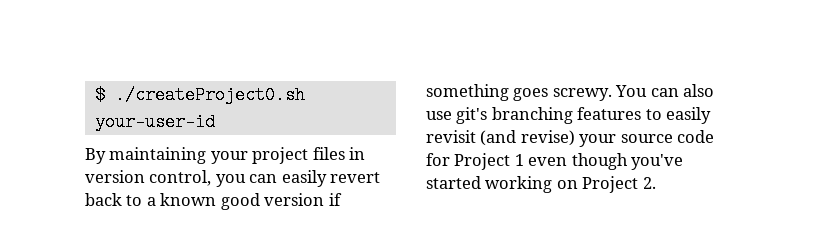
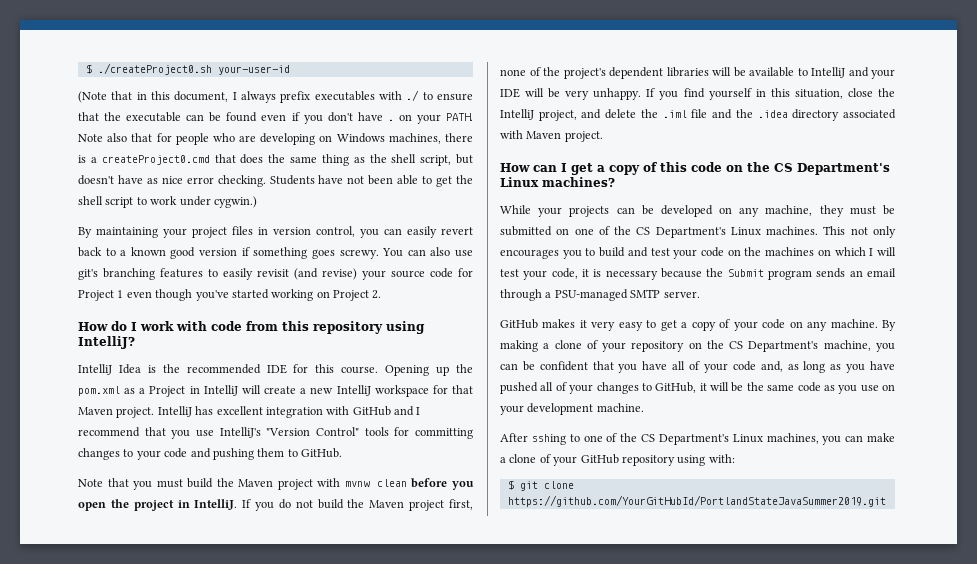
(215, 122) none -> [78,90,473,103] [78,112,473,124] [78,133,474,145] [78,154,473,166] [78,175,473,187] [78,196,257,208] // (Note that in this document, I always prefix executables with ./ to ensure that the executable can be found even if you don't have . on your PATH. Note also that for people who are developing on Windows machines, there is a createProject0.cmd that does the same thing as the shell script, but doesn't have as nice error checking. Students have not been able to get the shell script to work under cygwin.)
(656, 183) none -> [78,321,425,334] [78,336,135,349] [78,364,474,376] [78,385,473,397] [78,406,421,418] [78,427,474,439] [78,448,342,460] [78,478,475,490] [78,499,474,511] [500,67,895,79] [500,88,895,100] [500,109,896,121] [500,130,603,142] [500,162,890,175] [500,177,615,187] [500,205,895,217] [500,226,896,238] [500,247,896,259] [500,268,896,280] [500,289,700,301] [500,319,896,331] [500,340,895,352] [500,361,895,373] [500,382,895,394] [500,403,644,415] [500,433,895,445] [500,454,735,466] [507,480,574,491] [507,495,886,507] // How do I work with code from this repository using IntelliJ? // IntelliJ Idea is the recommended IDE for this course. Opening up the pom.xml as a Project in IntelliJ will create a new IntelliJ workspace for that Maven project. IntelliJ has excellent integration with GitHub and I recommend that you use IntelliJ's "Version Control" tools for committing changes to your code and pushing them to GitHub. // Note that you must build the Maven project with mvnw clean before you open the project in IntelliJ. If you do not build the Maven project first, none of the project's dependent libraries will be available to IntelliJ and your IDE will be very unhappy. If you find yourself in this situation, close the IntelliJ project, and delete the .iml file and the .idea directory associated with Maven project. // How can I get a copy of this code on the CS Department's Linux machines? // While your projects can be developed on any machine, they must be submitted on one of the CS Department's Linux machines. This not only encourages you to build and test your code on the machines on which I will test your code, it is necessary because the Submit program sends an email through a PSU-managed SMTP server. // GitHub makes it very easy to get a copy of your code on any machine. By making a clone of your repository on the CS Department's machine, you can be confident that you have all of your code and, as long as you have pushed all of your changes to GitHub, it will be the same code as you use on your development machine. // After sshing to one of the CS Department's Linux machines, you can make a clone of your GitHub repository using with: // $ git clone https://github.com/YourGitHubId/PortlandStateJavaSummer2019.git

